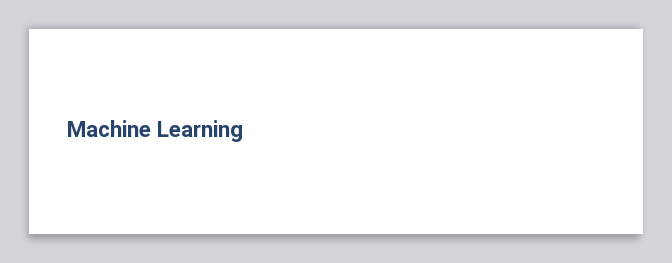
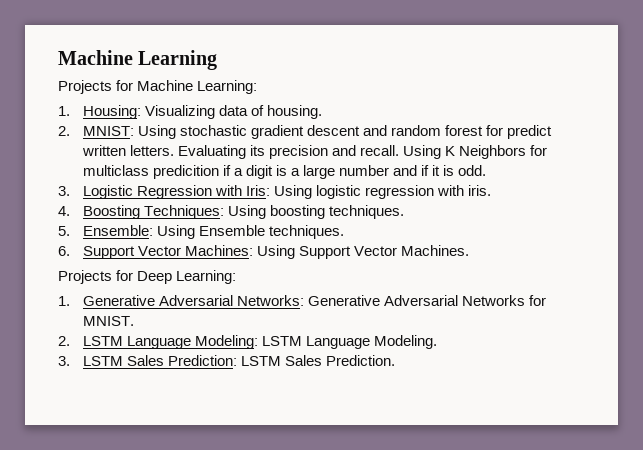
(244, 131) none -> [58,80,258,94] [58,105,322,119] [58,125,553,139] [81,145,548,159] [82,165,487,179] [58,185,491,199] [58,205,404,219] [58,225,344,239] [58,245,469,259] [58,270,237,284] [58,295,546,306] [82,316,134,326] [58,335,437,349] [58,355,395,366] // Projects for Machine Learning: // 1. Housing: Visualizing data of housing. // 2. MNIST: Using stochastic gradient descent and random forest for predict written letters. Evaluating its precision and recall. Using K Neighbors for multiclass predicition if a digit is a large number and if it is odd. // 3. Logistic Regression with Iris: Using logistic regression with iris. // 4. Boosting Techniques: Using boosting techniques. // 5. Ensemble: Using Ensemble techniques. // 6. Support Vector Machines: Using Support Vector Machines. // Projects for Deep Learning: // 1. Generative Adversarial Networks: Generative Adversarial Networks for MNIST. // 2. LSTM Language Modeling: LSTM Language Modeling. // 3. LSTM Sales Prediction: LSTM Sales Prediction.

